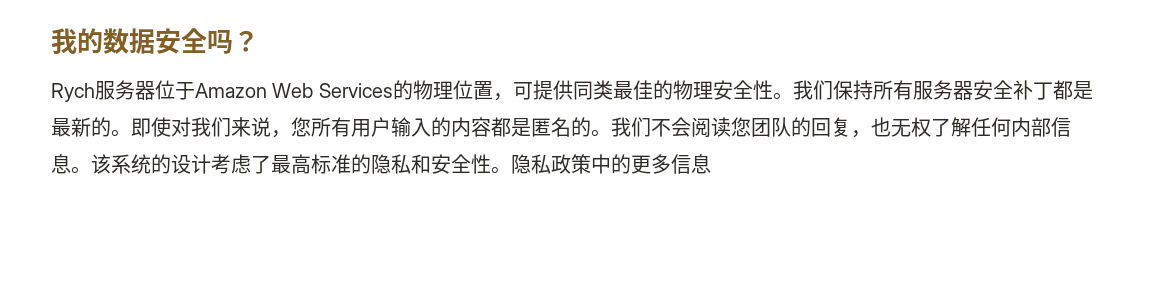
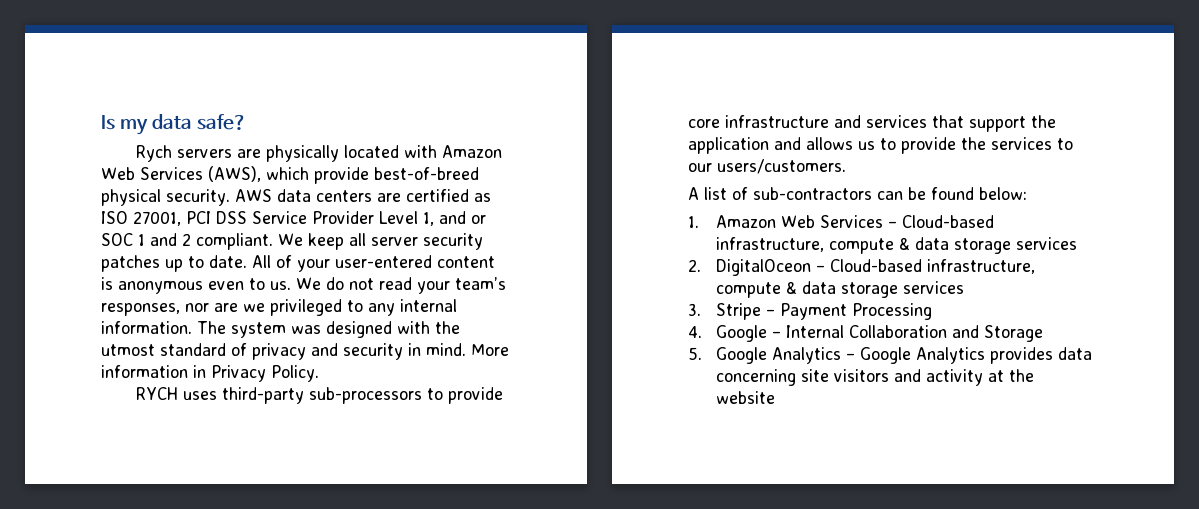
[51,28,259,54] [51,80,1093,102] [51,117,1071,138] [51,154,711,174] 我的数据安全吗？ // Rych服务器位于Amazon Web Services的物理位置，可提供同类最佳的物理安全性。我们保持所有服务器安全补丁都是最新的。即使对我们来说，您所有用户输入的内容都是匿名的。我们不会阅读您团队的回复，也无权了解任何内部信息。该系统的设计考虑了最高标准的隐私和安全性。隐私政策中的更多信息 -> [101,114,248,135] [136,145,503,162] [101,166,479,184] [101,189,491,206] [101,211,486,226] [101,233,483,250] [101,255,495,272] [101,277,506,294] [101,299,457,316] [101,321,460,338] [101,343,509,360] [101,365,319,382] [136,387,504,404] [688,115,1056,132] [688,137,1073,154] [688,159,846,174] [688,187,1027,200] [688,215,995,228] [716,237,1078,254] [688,259,1036,276] [716,281,965,298] [688,303,933,320] [688,325,1044,342] [688,347,1093,364] [716,369,1035,386] [716,391,776,404] Is my data safe? // Rych servers are physically located with Amazon Web Services (AWS), which provide best-of-breed physical security. AWS data centers are certified as ISO 27001, PCI DSS Service Provider Level 1, and or SOC 1 and 2 compliant. We keep all server security patches up to date. All of your user-entered content is anonymous even to us. We do not read your team’s responses, nor are we privileged to any internal information. The system was designed with the utmost standard of privacy and security in mind. More information in Privacy Policy. // RYCH uses third-party sub-processors to provide core infrastructure and services that support the application and allows us to provide the services to our users/customers. // A list of sub-contractors can be found below: // 1. Amazon Web Services – Cloud-based infrastructure, compute & data storage services // 2. DigitalOceon – Cloud-based infrastructure, compute & data storage services // 3. Stripe – Payment Processing // 4. Google – Internal Collaboration and Storage // 5. Google Analytics – Google Analytics provides data concerning site visitors and activity at the website

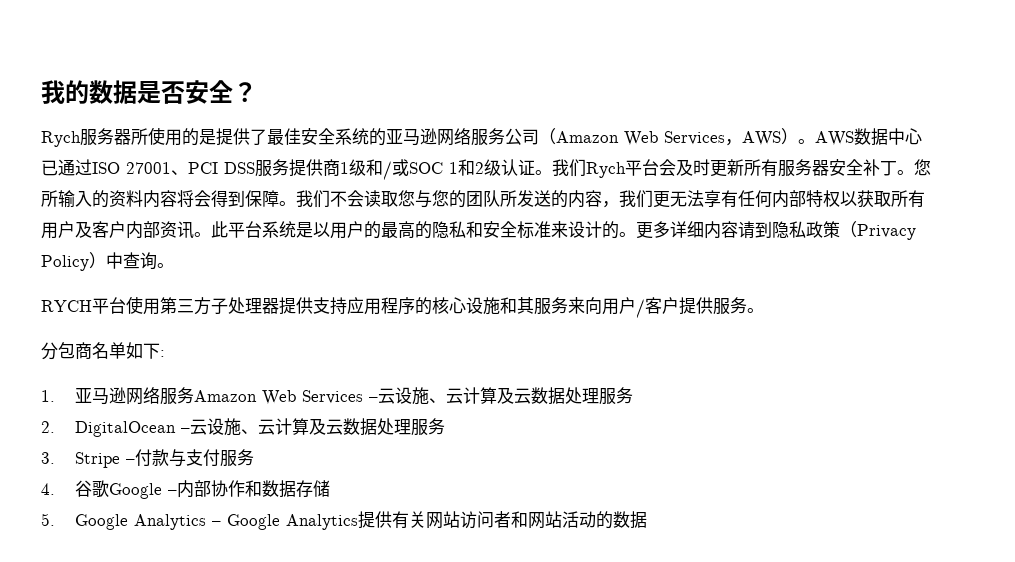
[101,114,248,135] [136,145,503,162] [101,166,479,184] [101,189,491,206] [101,211,486,226] [101,233,483,250] [101,255,495,272] [101,277,506,294] [101,299,457,316] [101,321,460,338] [101,343,509,360] [101,365,319,382] [136,387,504,404] [688,115,1056,132] [688,137,1073,154] [688,159,846,174] [688,187,1027,200] [688,215,995,228] [716,237,1078,254] [688,259,1036,276] [716,281,965,298] Is my data safe? // Rych servers are physically located with Amazon Web Services (AWS), which provide best-of-breed physical security. AWS data centers are certified as ISO 27001, PCI DSS Service Provider Level 1, and or SOC 1 and 2 compliant. We keep all server security patches up to date. All of your user-entered content is anonymous even to us. We do not read your team’s responses, nor are we privileged to any internal information. The system was designed with the utmost standard of privacy and security in mind. More information in Privacy Policy. // RYCH uses third-party sub-processors to provide core infrastructure and services that support the application and allows us to provide the services to our users/customers. // A list of sub-contractors can be found below: // 1. Amazon Web Services – Cloud-based infrastructure, compute & data storage services // 2. DigitalOceon – Cloud-based infrastructure, compute & data storage services -> [41,80,257,104] [41,127,922,147] [41,159,931,180] [41,190,925,208] [41,221,916,240] [41,252,174,271] [41,296,764,318] [41,342,165,360] [41,387,633,405] [41,418,445,437] 我的数据是否安全？ // Rych服务器所使用的是提供了最佳安全系统的亚马逊网络服务公司（Amazon Web Services，AWS）。AWS数据中心已通过ISO 27001、PCI DSS服务提供商1级和/或SOC 1和2级认证。我们Rych平台会及时更新所有服务器安全补丁。您所输入的资料内容将会得到保障。我们不会读取您与您的团队所发送的内容，我们更无法享有任何内部特权以获取所有用户及客户内部资讯。此平台系统是以用户的最高的隐私和安全标准来设计的。更多详细内容请到隐私政策（Privacy Policy）中查询。 // RYCH平台使用第三方子处理器提供支持应用程序的核心设施和其服务来向用户/客户提供服务。 // 分包商名单如下: // 1.亚马逊网络服务Amazon Web Services –云设施、云计算及云数据处理服务 // 2. DigitalOcean –云设施、云计算及云数据处理服务
[780,303,933,320] Payment Processing -> [134,449,254,467] 付款与支付服务
(702, 332) none -> [74,480,109,498] 谷歌
[786,325,1044,342] Internal Collaboration and Storage -> [176,480,330,498] 内部协作和数据存储
[990,347,1093,364] [716,369,1035,386] [716,391,776,404] provides data concerning site visitors and activity at the website -> [357,511,647,529] 提供有关网站访问者和网站活动的数据

